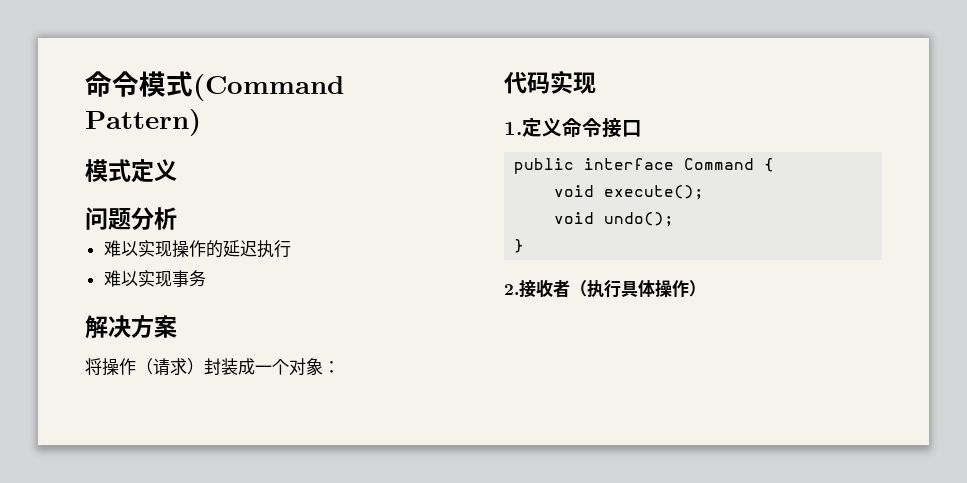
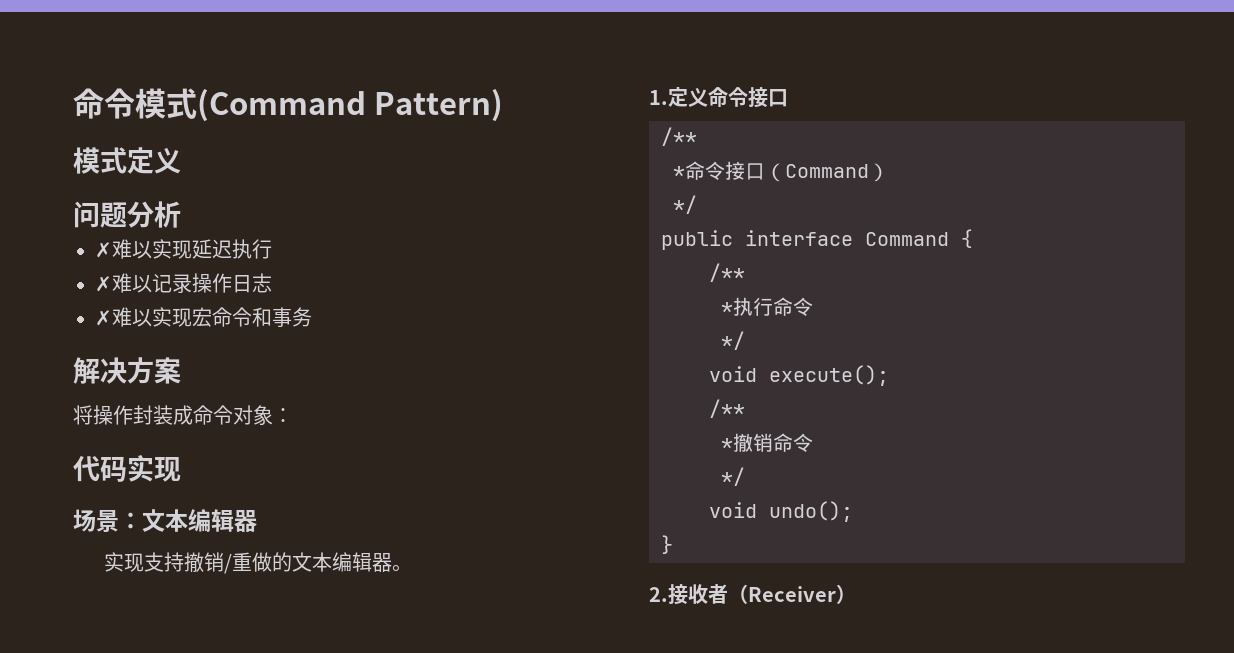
[103,240,223,258] 难以实现操作的 -> [95,239,192,259] ✗难以实现
[103,270,172,287] 难以实现 -> [95,273,272,293] [95,307,272,327] ✗难以记录操作日志 // ✗难以实现宏命令和
[136,358,289,376] （请求）封装成一个 -> [133,405,233,425] 封装成命令
[504,118,642,138] [514,158,775,174] [554,185,705,200] 1.定义命令接口 // public interface Command { // void execute(); -> [73,509,257,532] [103,552,412,574] [649,87,788,108] [661,127,697,146] [673,161,889,182] [673,195,697,214] [661,229,973,250] [709,263,745,282] [721,297,813,316] [721,331,745,350] [709,365,889,386] [709,399,745,418] [721,433,813,452] [721,467,745,486] 场景：文本编辑器 // 实现支持撤销/重做的文本编辑器。 // 1.定义命令接口 // /** // *命令接口（Command） // */ // public interface Command { // /** // *执行命令 // */ // void execute(); // /** // *撤销命令 // */
[587,280,689,298] 执行具体操作 -> [748,586,836,602] Receiver

